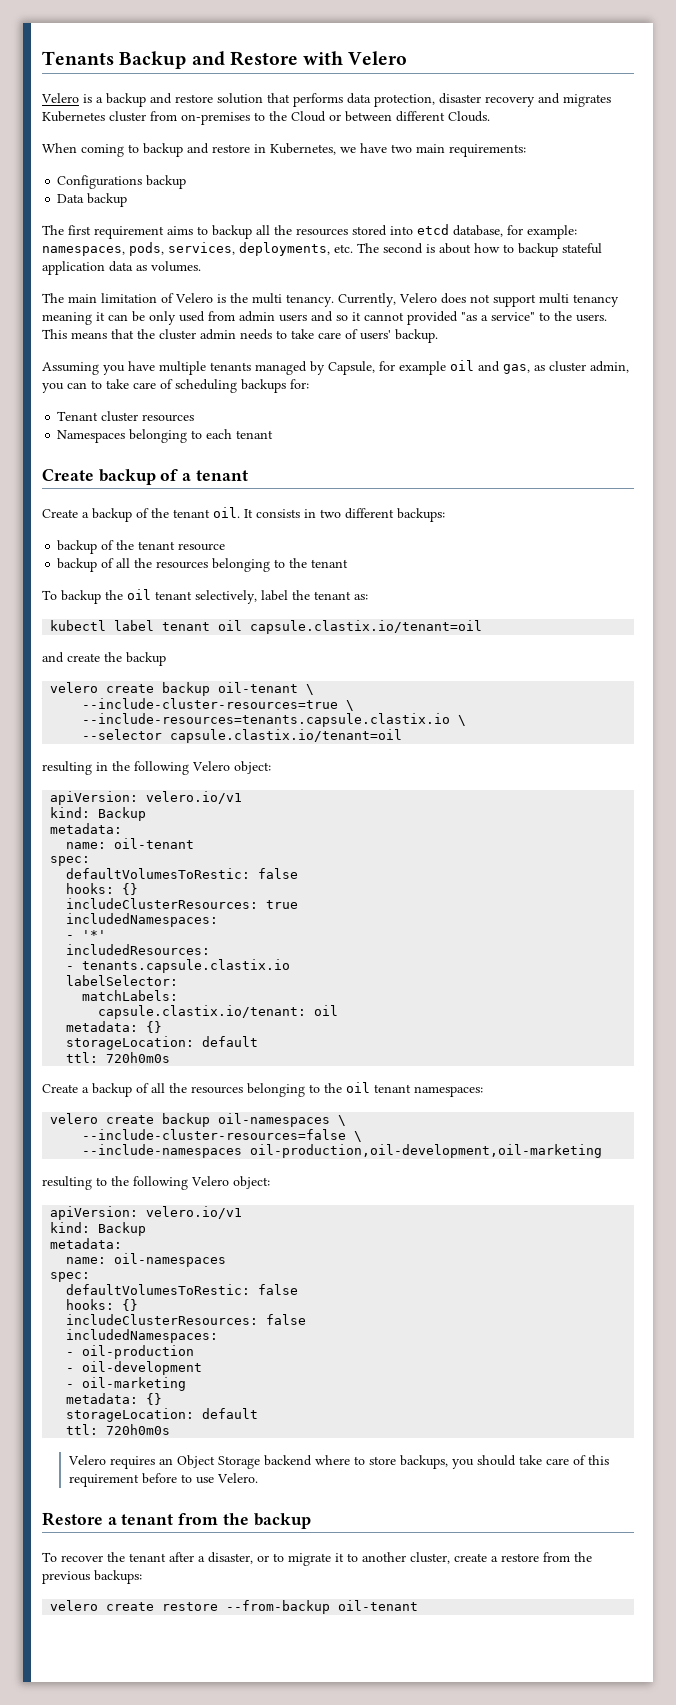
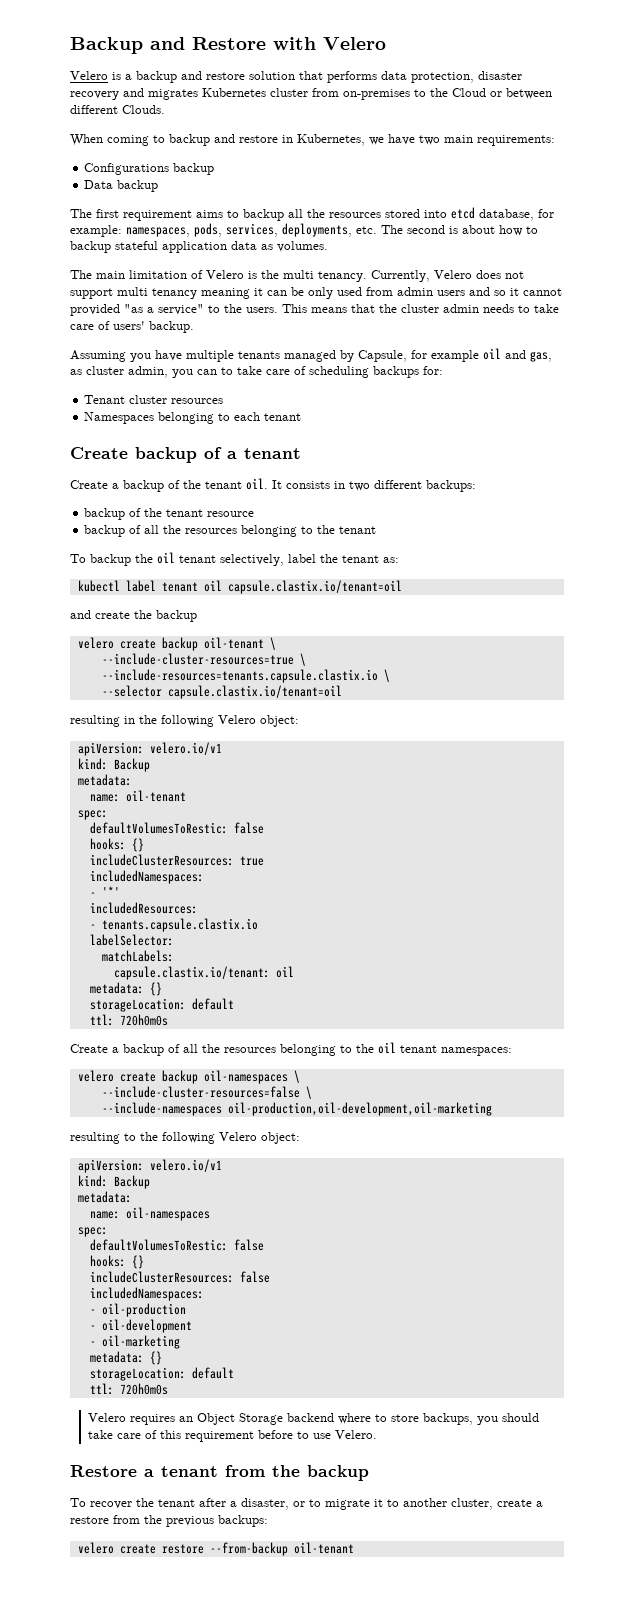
[42,51,114,65] Tenants -> (70, 45) none

